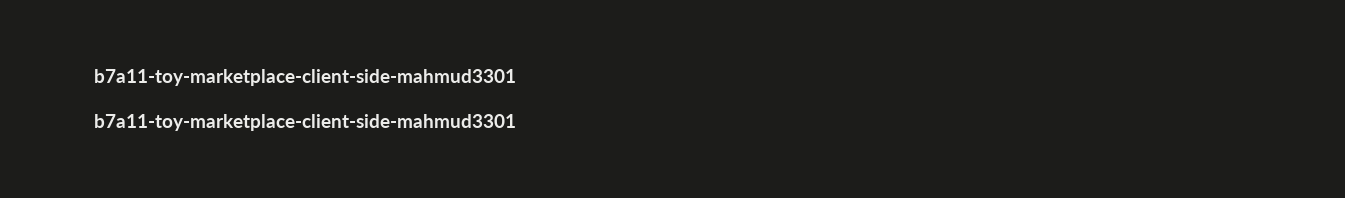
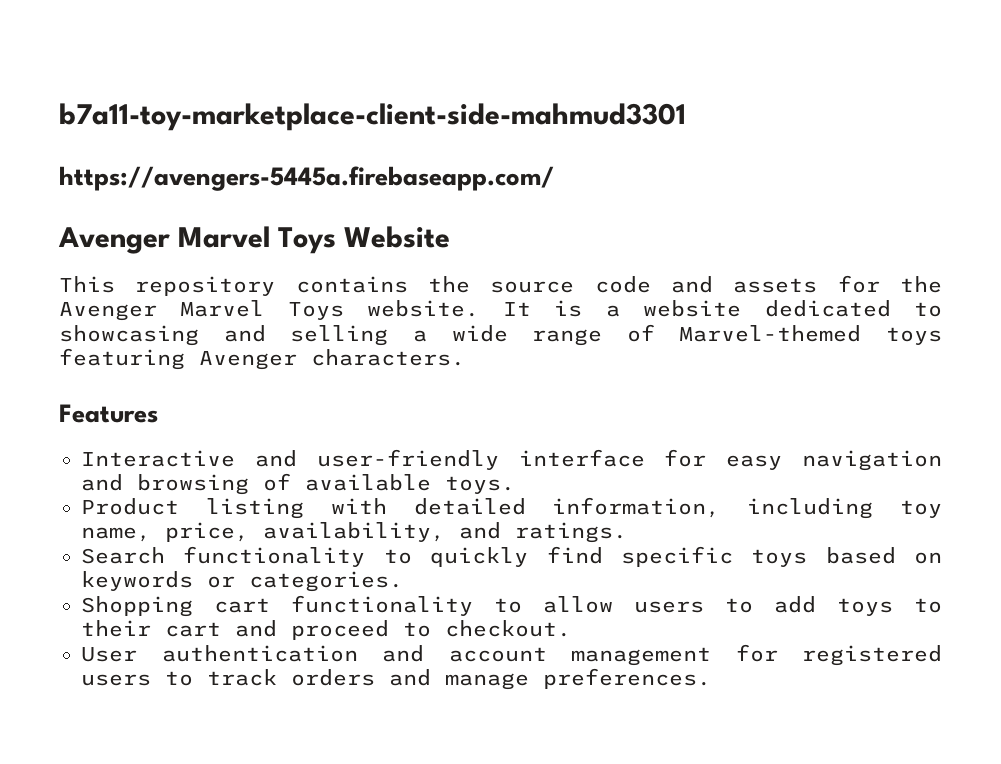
[94,114,516,131] b7a11-toy-marketplace-client-side-mahmud3301 -> [59,166,554,191] [58,226,451,254] [59,275,943,296] [59,300,943,321] [59,324,942,346] [59,348,465,370] [59,404,158,423] [81,449,943,471] [81,473,515,495] [81,497,942,519] [81,522,627,543] [81,546,942,567] [81,571,403,592] [81,595,942,617] [81,620,571,640] [81,644,942,666] [81,668,711,690] https://avengers-5445a.firebaseapp.com/ // Avenger Marvel Toys Website // This repository contains the source code and assets for the Avenger Marvel Toys website. It is a website dedicated to showcasing and selling a wide range of Marvel-themed toys featuring Avenger characters. // Features // Interactive and user-friendly interface for easy navigation and browsing of available toys. // Product listing with detailed information, including toy name, price, availability, and ratings. // Search functionality to quickly find specific toys based on keywords or categories. // Shopping cart functionality to allow users to add toys to their cart and proceed to checkout. // User authentication and account management for registered users to track orders and manage preferences.

